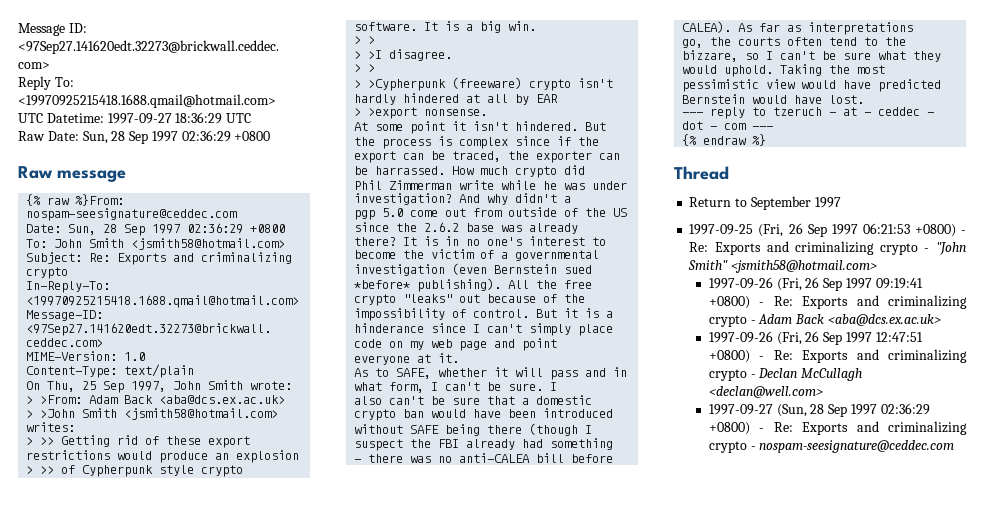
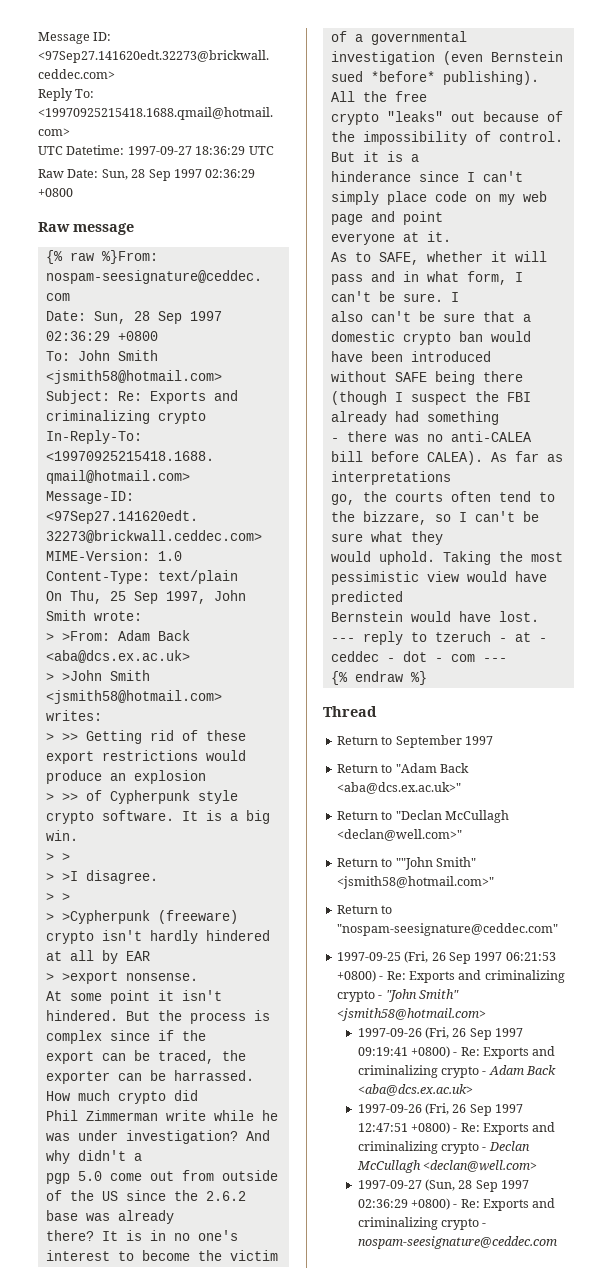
(841, 202) none -> [336,763,469,773] [336,782,461,794] [336,810,509,823] [336,829,462,841] [336,857,476,870] [336,876,494,889] [336,905,393,914] [336,923,558,936] // Return to "Adam Back <aba@dcs.ex.ac.uk>" // Return to "Declan McCullagh <declan@well.com>" // Return to ""John Smith" <jsmith58@hotmail.com>" // Return to "nospam-seesignature@ceddec.com"

